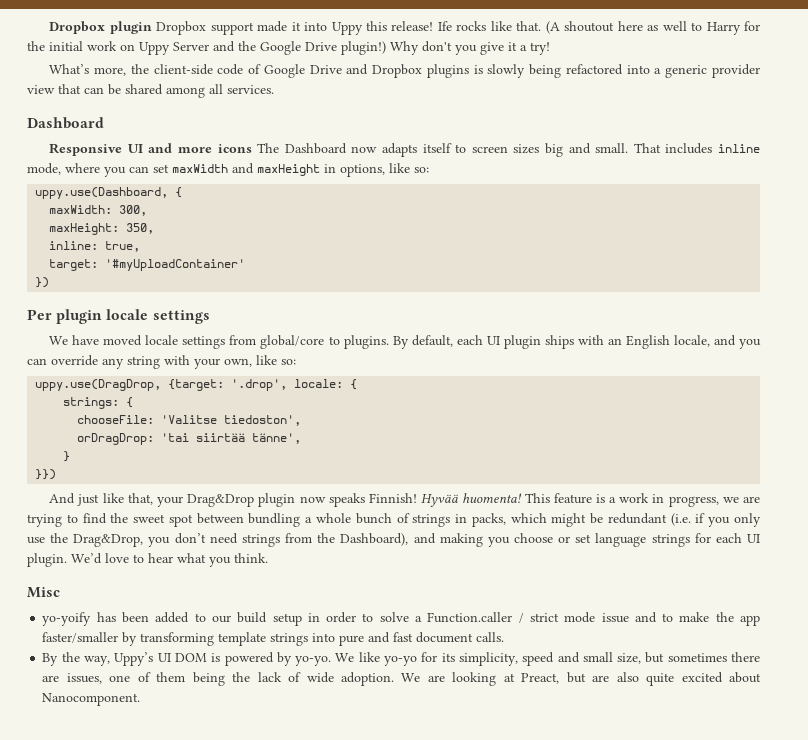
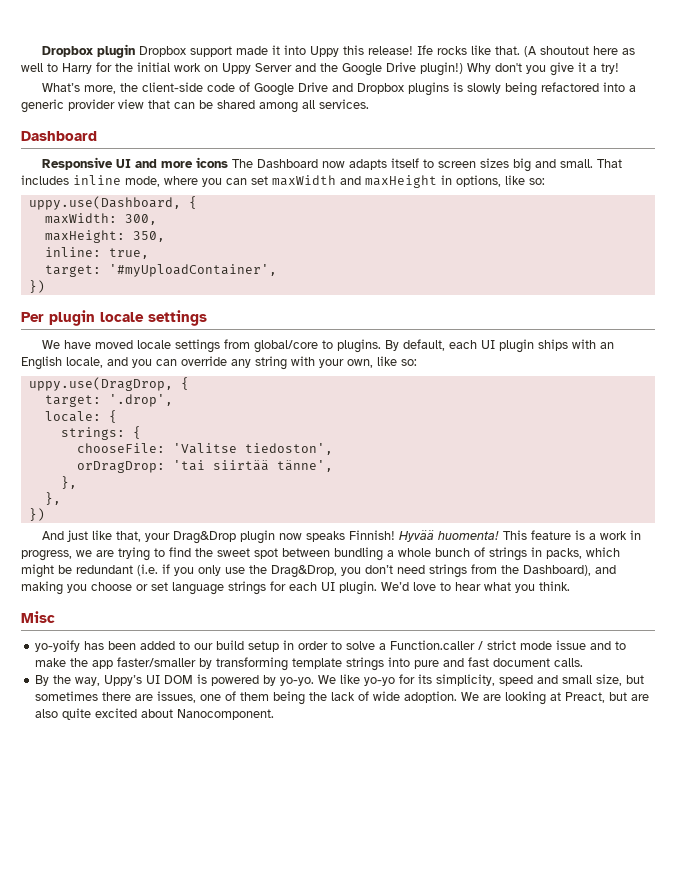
[105,259,246,271] '#myUploadContainer' -> [108,264,277,277] '#myUploadContainer',
[168,379,225,391] {target: -> [180,377,189,390] [44,395,101,407] { // target:
(288, 385) none -> (173, 400) //
[63,451,71,462] [35,469,57,480] } // }}) -> [60,476,77,489] [44,492,61,505] [28,508,45,521] }, // }, // })

